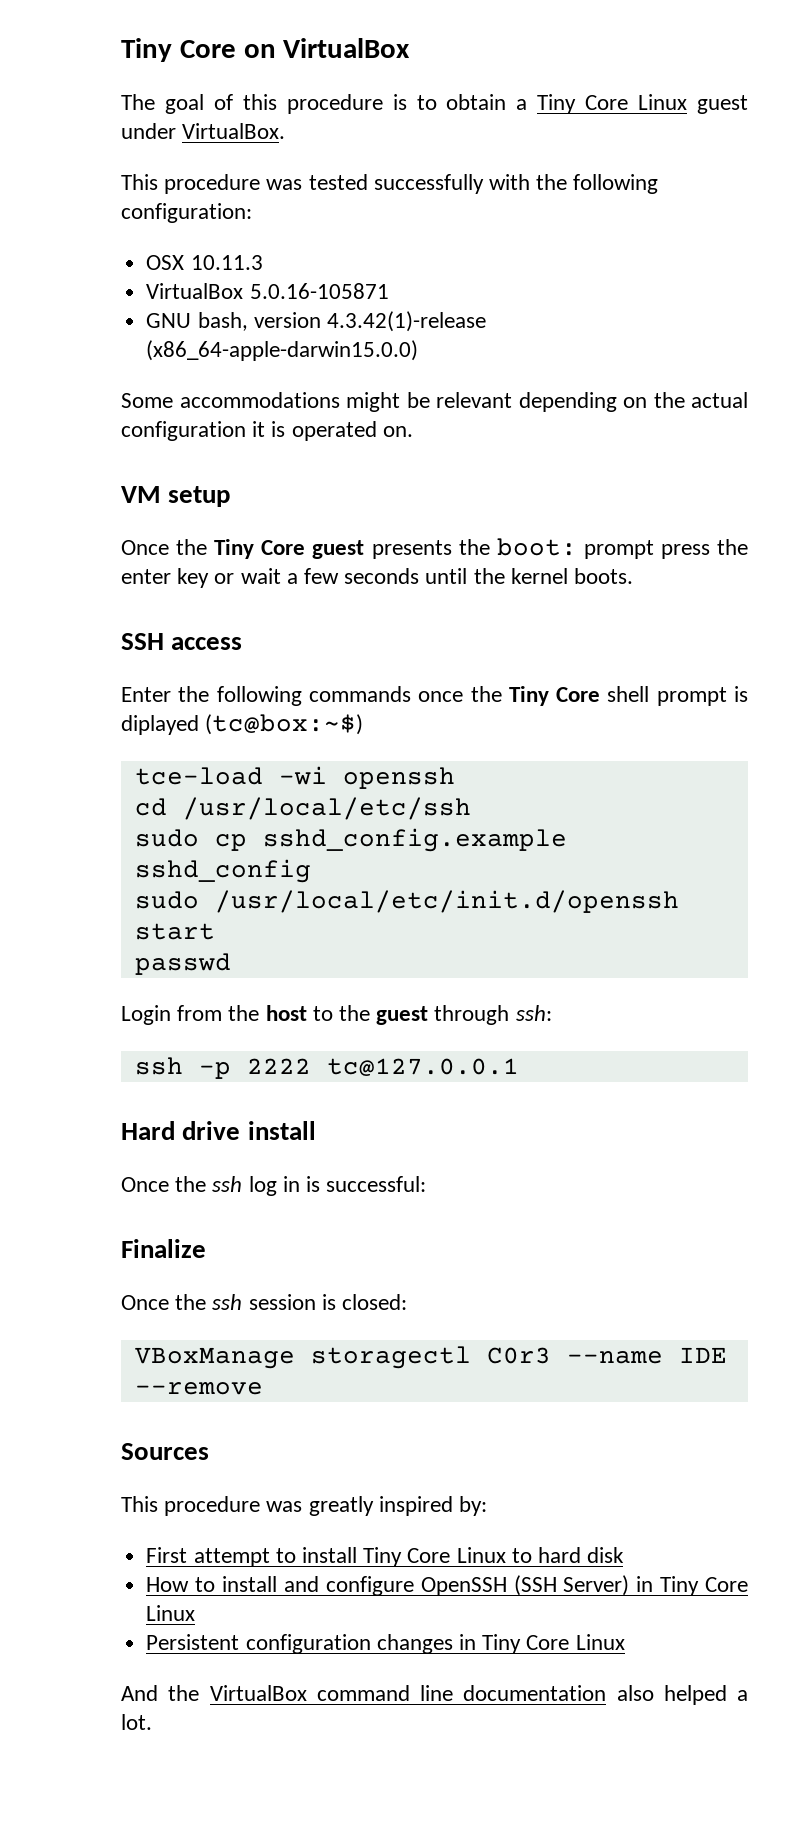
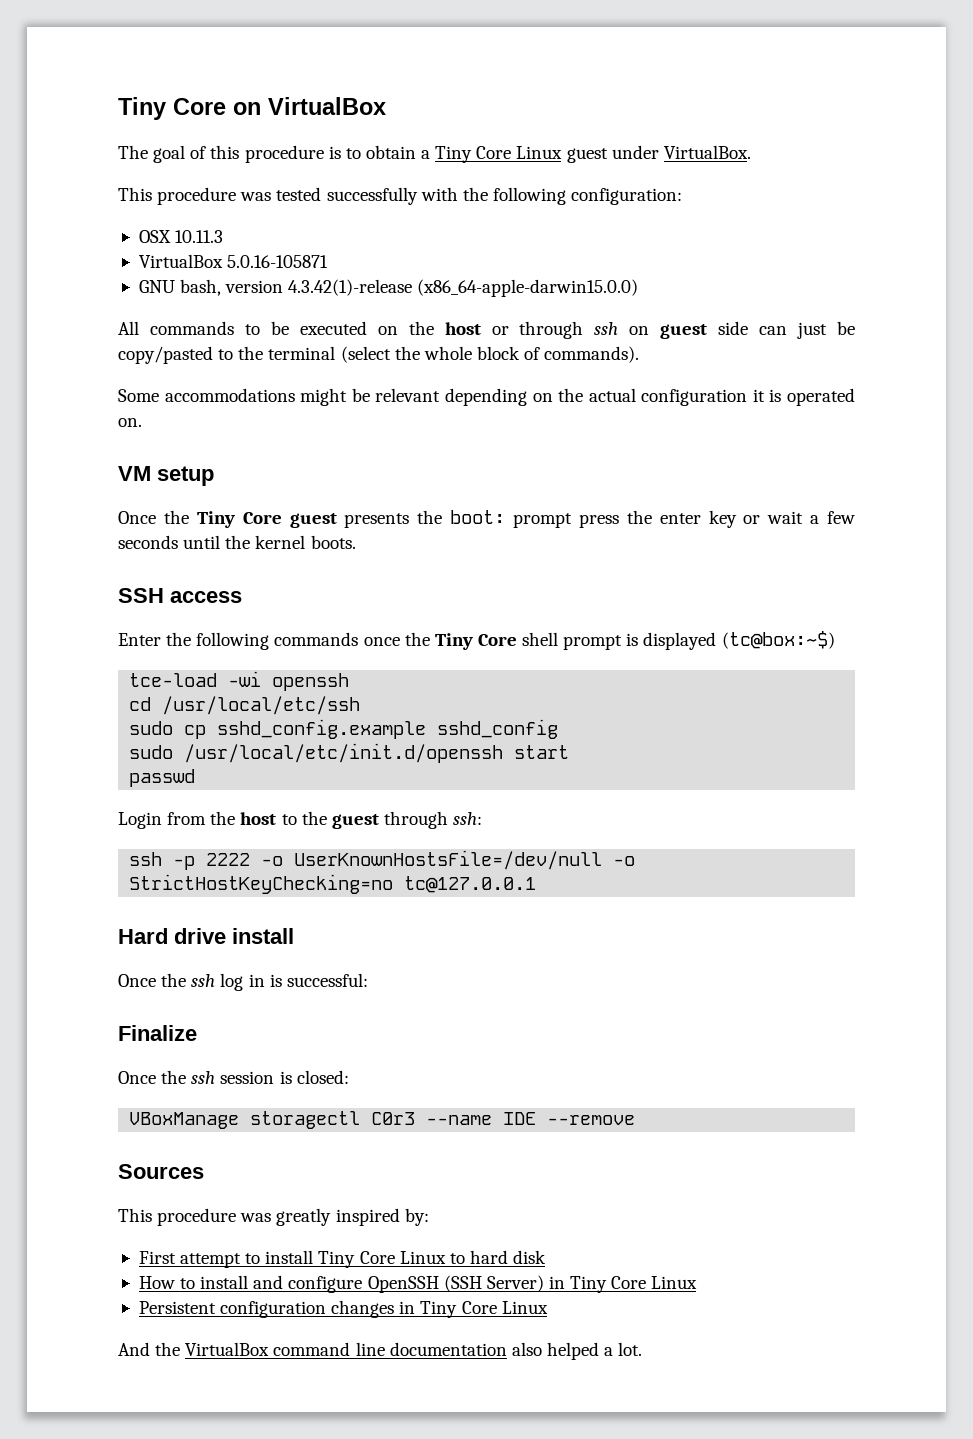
(419, 350) none -> [118,321,855,339] [118,346,640,364] // All commands to be executed on the host or through ssh on guest side can just be copy/pasted to the terminal (select the whole block of commands).
[121,715,199,735] diplayed -> [643,632,717,650] displayed
(311, 1066) none -> [261,850,636,870] [129,874,394,894] -o UserKnownHostsFile=/dev/null -o StrictHostKeyChecking=no

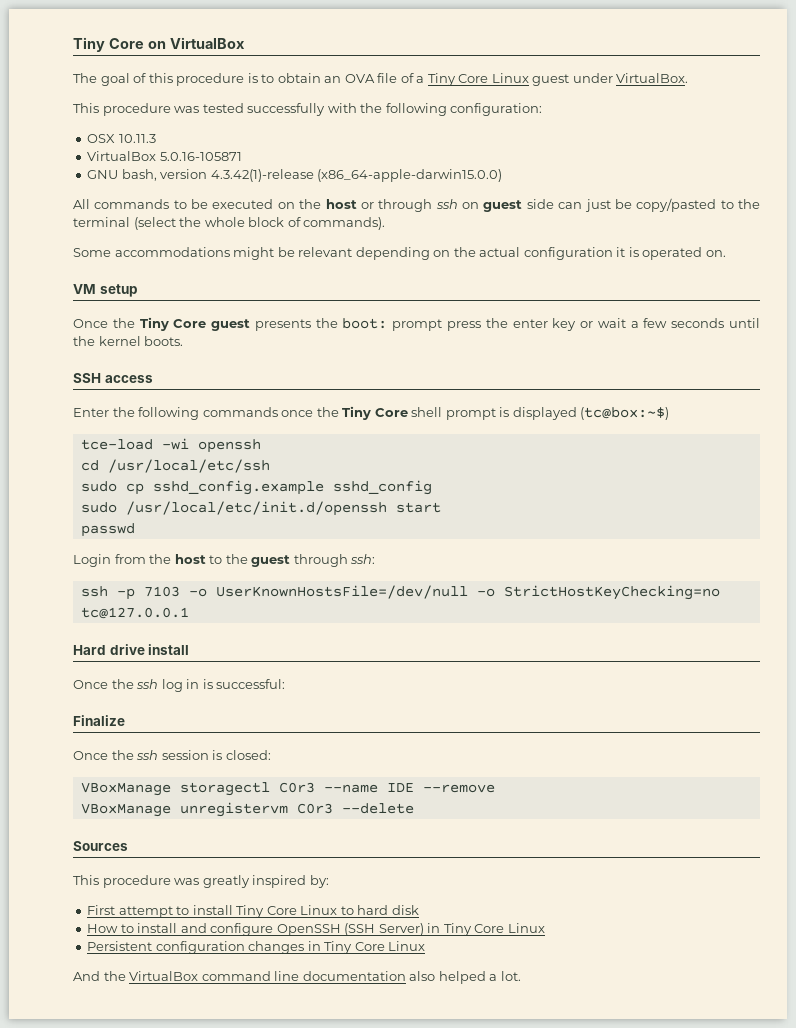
(416, 152) none -> [324,73,414,83] an OVA file of
[206,853,251,866] 2222 -> [143,586,180,597] 7103
(636, 1120) none -> [80,802,414,817] // VBoxManage unregistervm C0r3 --delete

